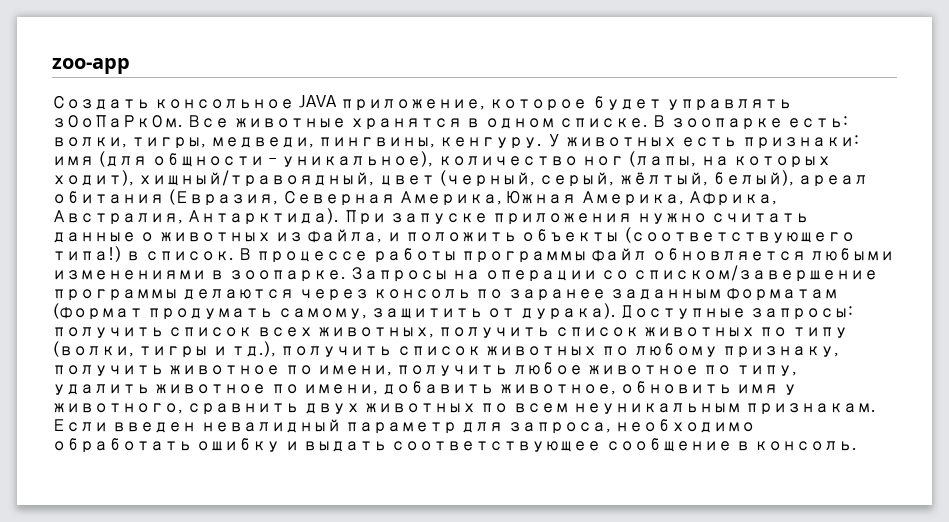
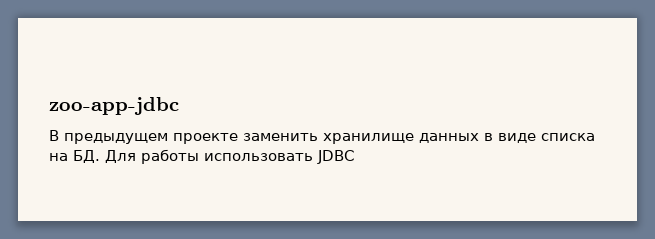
[52,58,130,74] [52,95,792,111] [52,115,848,130] [52,133,859,149] [52,151,831,168] [52,170,869,187] [52,189,777,206] [52,208,809,225] [52,227,855,243] [52,246,894,263] [52,265,879,282] [52,288,839,301] [52,303,854,320] [52,327,848,338] [52,341,839,358] [52,362,797,376] [52,381,797,395] [52,403,877,415] [52,419,755,434] [52,438,858,453] zoo-app // Создать консольное JAVA приложение, которое будет управлять зОоПаРкОм. Все животные хранятся в одном списке. В зоопарке есть: волки, тигры, медведи, пингвины, кенгуру. У животных есть признаки: имя (для общности - уникальное), количество ног (лапы, на которых ходит), хищный/травоядный, цвет (черный, серый, жёлтый, белый), ареал обитания (Евразия, Северная Америка, Южная Америка, Африка, Австралия, Антарктида). При запуске приложения нужно считать данные о животных из файла, и положить объекты (соответствующего типа!) в список. В процессе работы программы файл обновляется любыми изменениями в зоопарке. Запросы на операции со списком/завершение программы делаются через консоль по заранее заданным форматам (формат продумать самому, защитить от дурака). Доступные запросы: получить список всех животных, получить список животных по типу (волки, тигры и тд.), получить список животных по любому признаку, получить животное по имени, получить любое животное по типу, удалить животное по имени, добавить животное, обновить имя у животного, сравнить двух животных по всем неуникальным признакам. Если введен невалидный параметр для запроса, необходимо обработать ошибку и выдать соответствующее сообщение в консоль. -> [49,97,179,115] [49,130,595,144] [49,149,354,164] zoo-app-jdbc // В предыдущем проекте заменить хранилище данных в виде списка на БД. Для работы использовать JDBC

